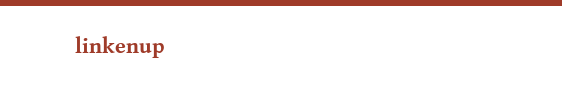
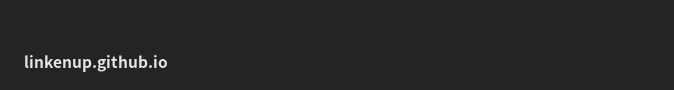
[75,36,165,58] linkenup -> [24,55,168,72] linkenup.github.io

